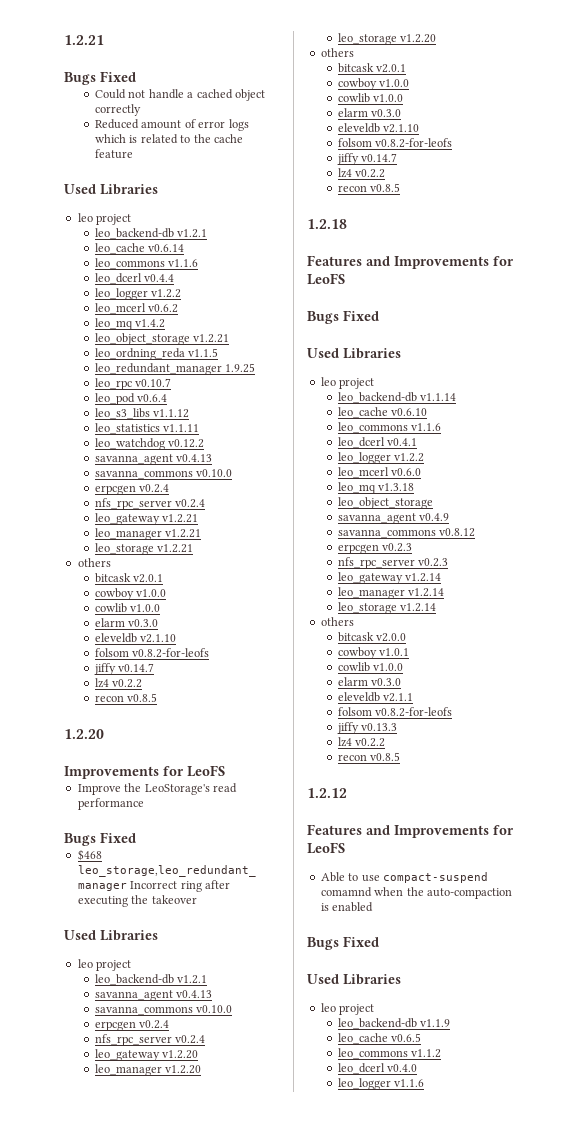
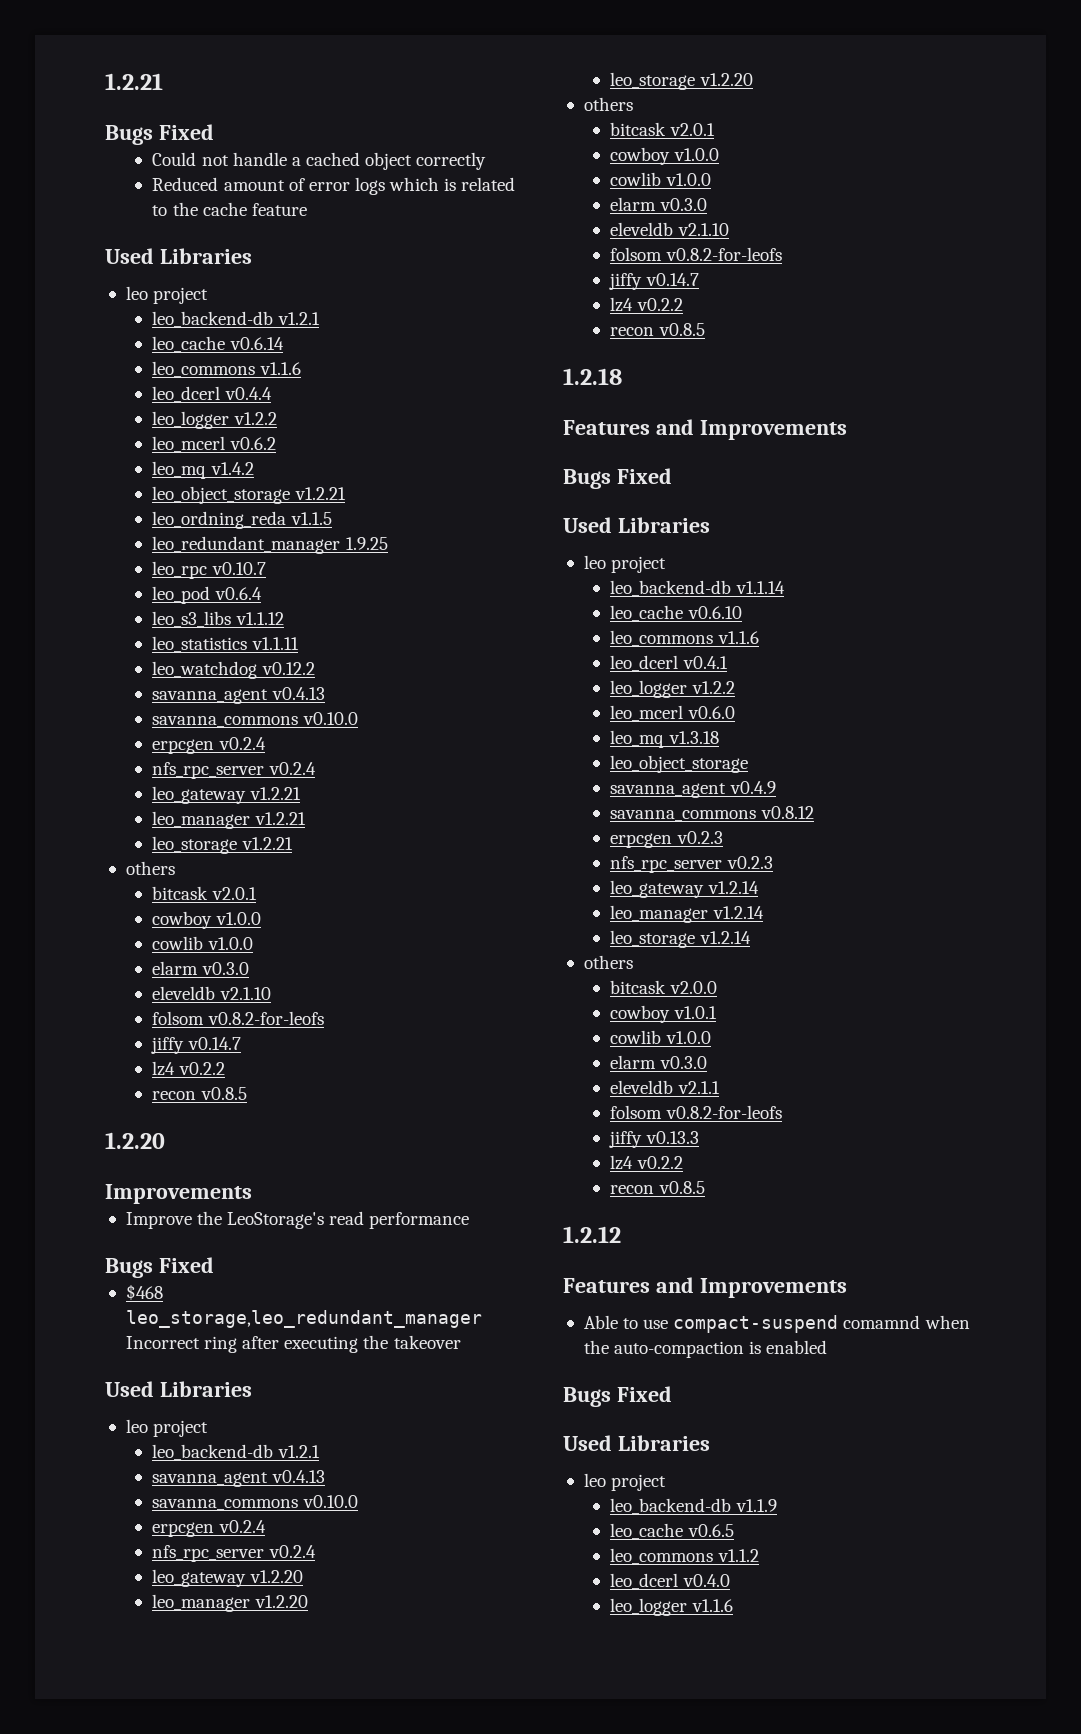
[163,765,225,777] for LeoFS -> (252, 1194) none
[493,256,514,266] [307,273,345,285] for LeoFS -> (847, 430) none
[493,825,514,835] [307,842,345,854] for LeoFS -> (847, 1288) none

